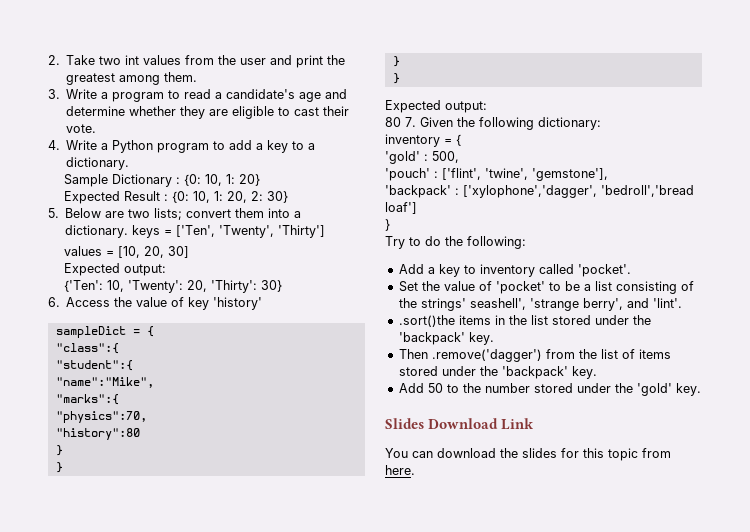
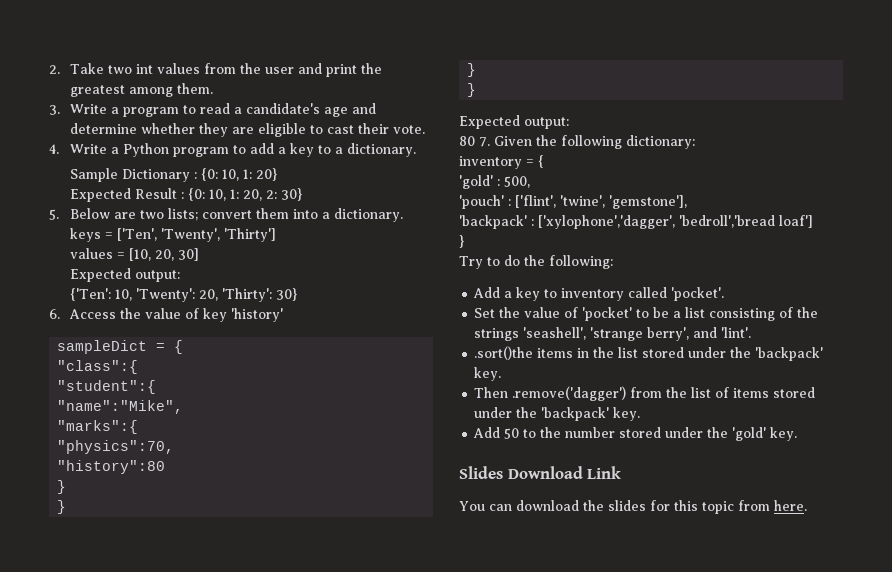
[420,298,526,311] strings' seashell', -> [474,327,587,341] strings 'seashell',

